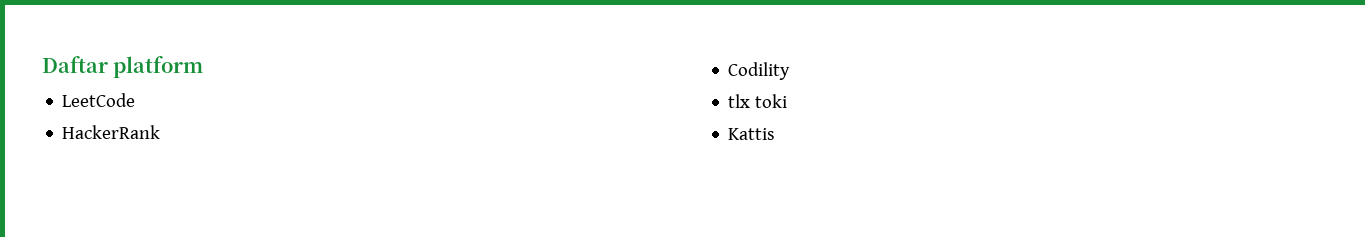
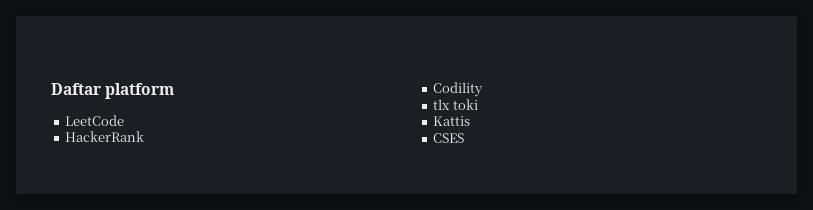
(776, 134) none -> [433,133,465,143] // CSES

